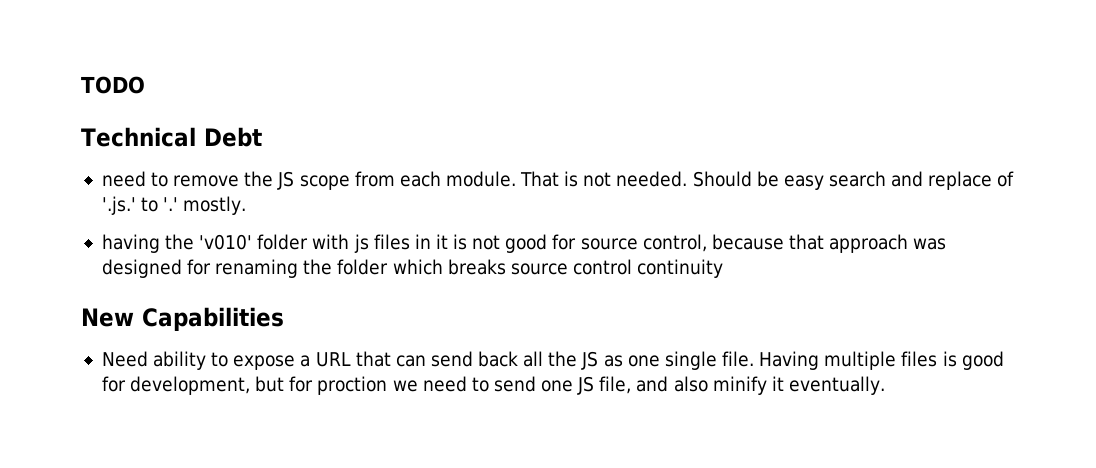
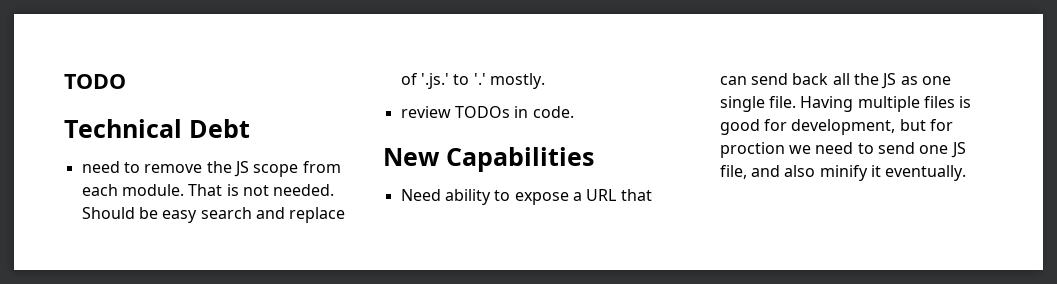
[101,234,947,253] [101,259,724,278] having the 'v010' folder with js files in it is not good for source control, because that approach was designed for renaming the folder which breaks source control continuity -> [400,106,574,118] review TODOs in code.

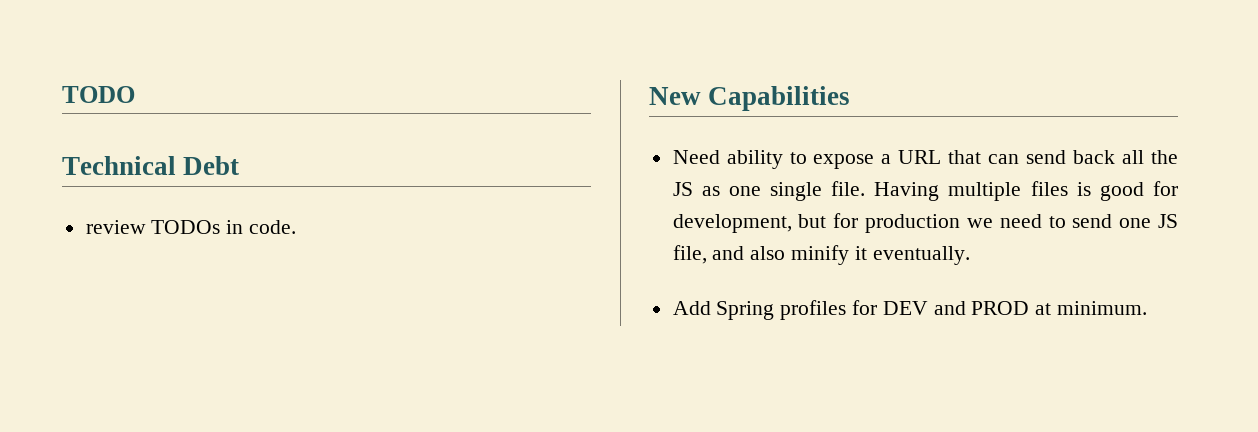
[81,161,341,177] [81,184,335,196] [81,207,346,223] [400,73,545,89] // need to remove the JS scope from each module. That is not needed. Should be easy search and replace of '.js.' to '.' mostly. -> (240, 165) none
[719,142,785,158] proction -> [865,214,961,233] production
(967, 173) none -> [672,300,1148,320] // Add Spring profiles for DEV and PROD at minimum.

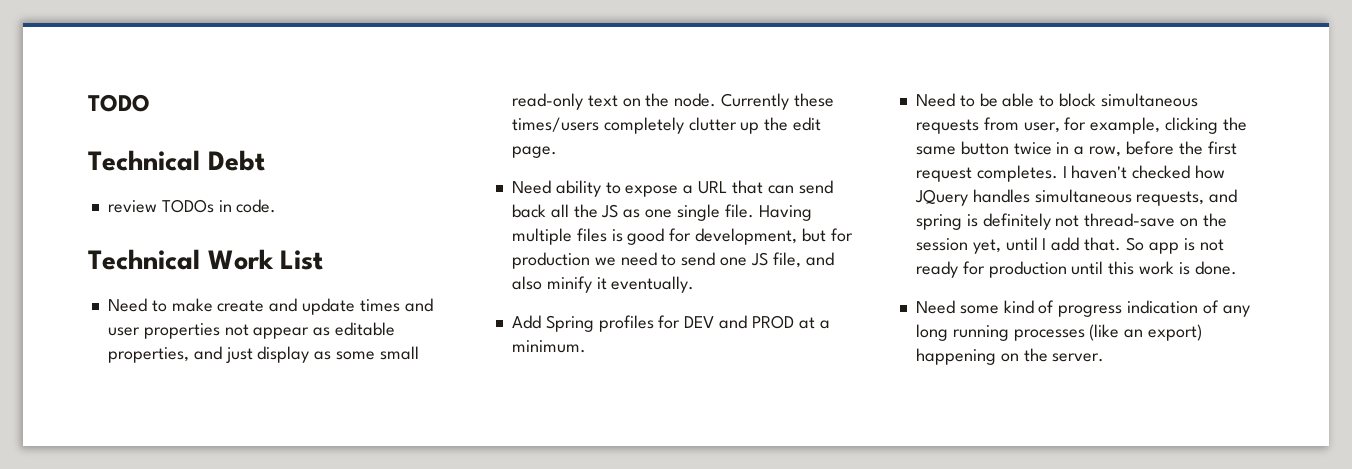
[649,86,851,111] New Capabilities -> [88,249,324,270] [107,298,433,315] [107,322,396,339] [107,346,419,363] [511,93,834,110] [511,117,822,134] [511,146,557,158] Technical Work List // Need to make create and update times and user properties not appear as editable properties, and just display as some small read-only text on the node. Currently these times/users completely clutter up the edit page.
(1052, 309) none -> [819,320,830,329] a
(1148, 308) none -> [915,93,1198,107] [915,117,1247,134] [915,141,1237,157] [915,165,1226,182] [914,189,1238,206] [915,213,1227,230] [915,237,1224,254] [915,261,1237,278] [915,300,1250,317] [915,324,1203,341] [915,348,1105,365] // Need to be able to block simultaneous requests from user, for example, clicking the same button twice in a row, before the first request completes. I haven't checked how JQuery handles simultaneous requests, and spring is definitely not thread-save on the session yet, until I add that. So app is not ready for production until this work is done. // Need some kind of progress indication of any long running processes (like an export) happening on the server.

